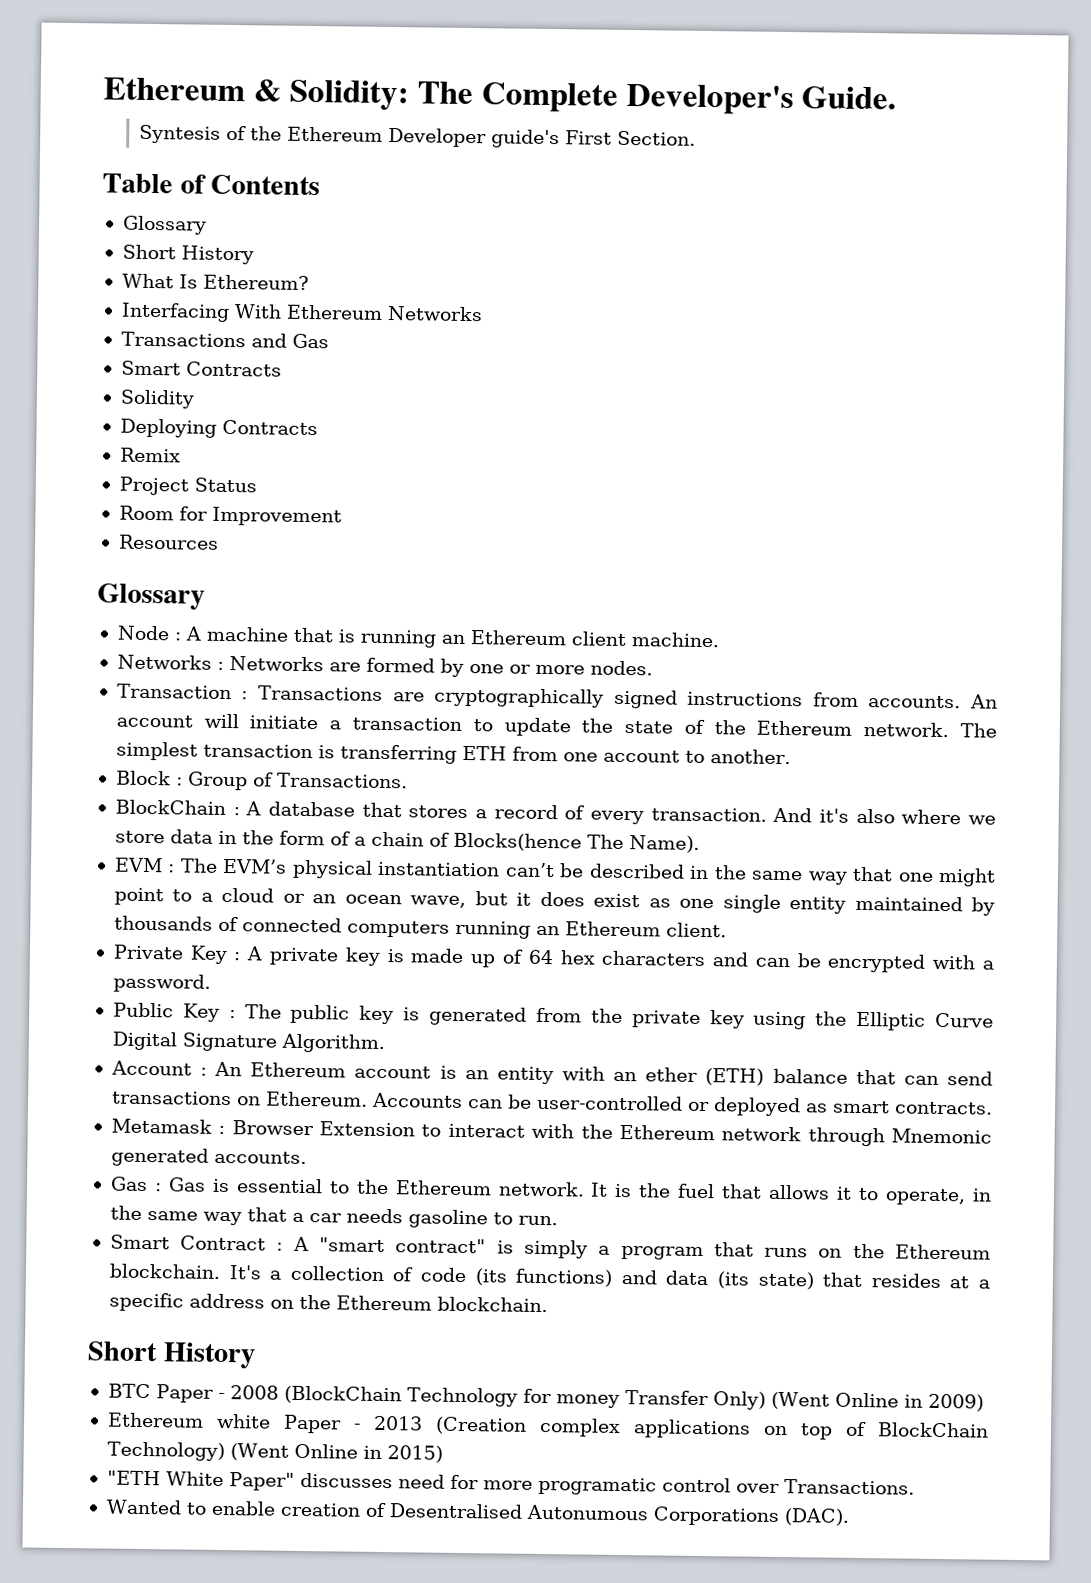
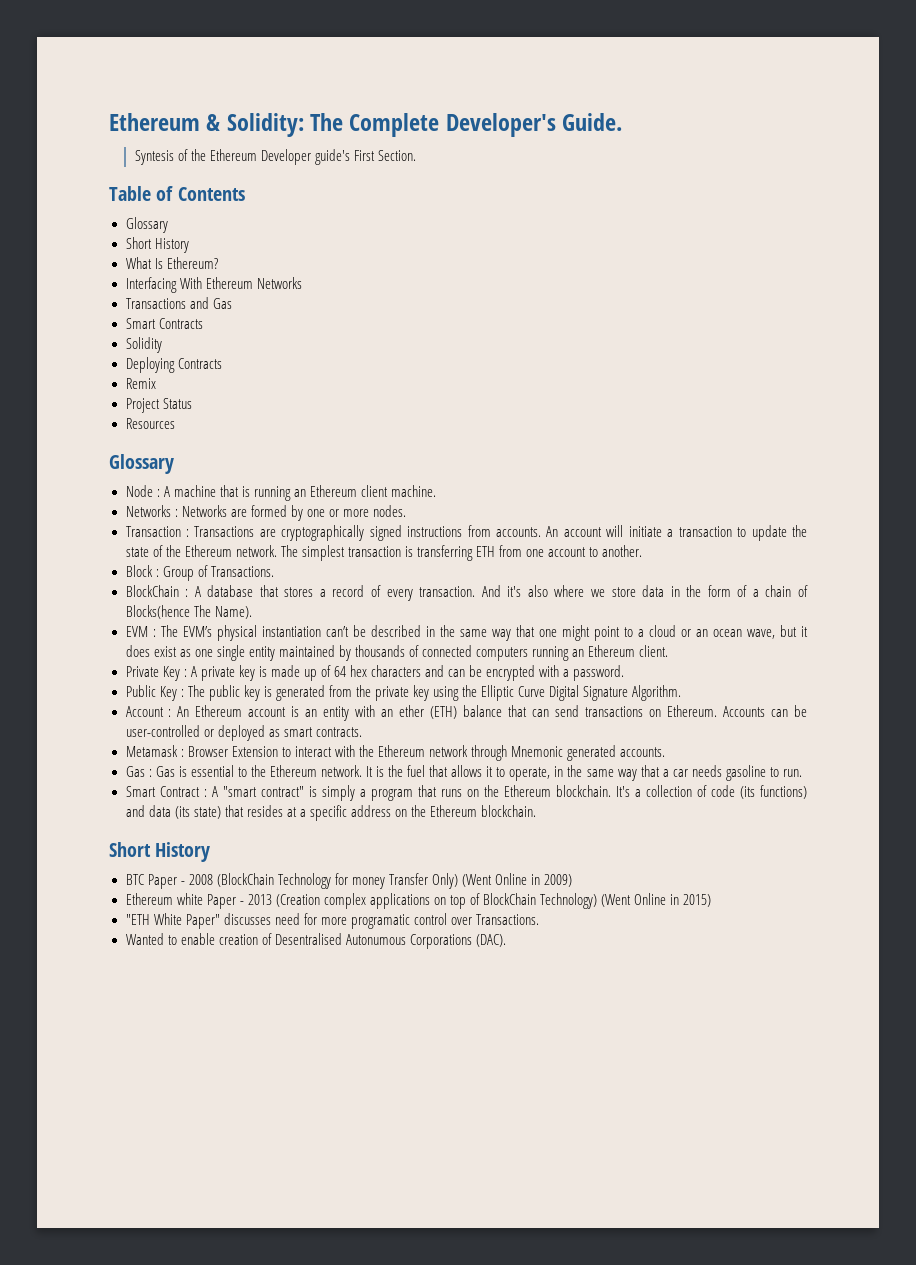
[118,505,342,527] // Room for Improvement -> (192, 403) none

